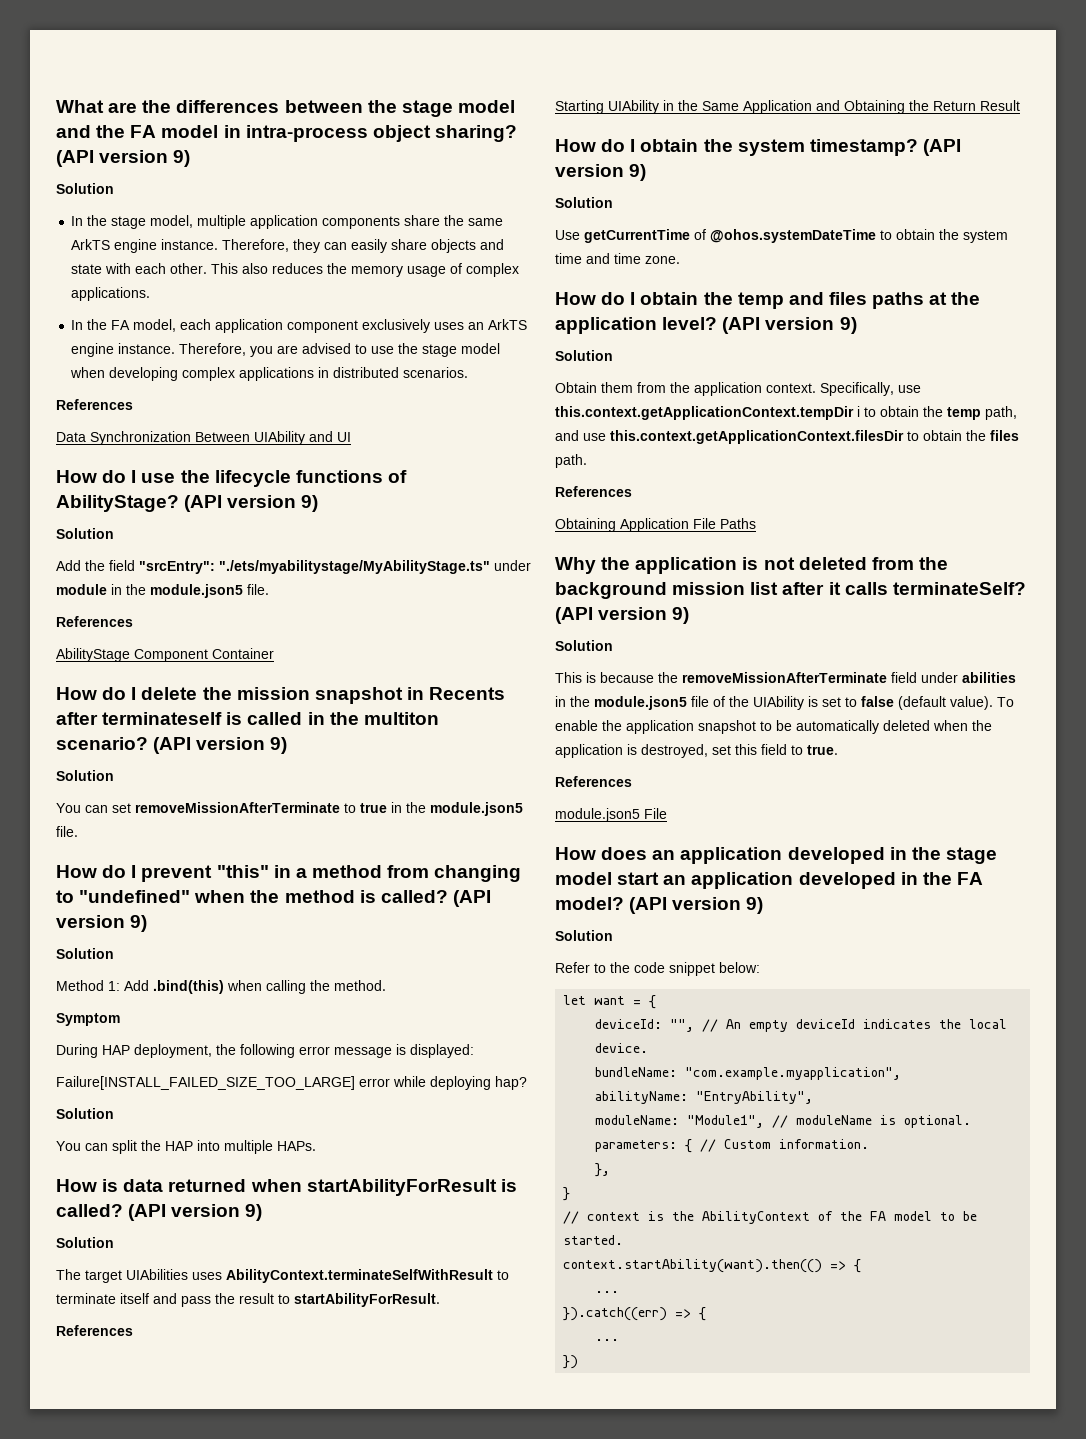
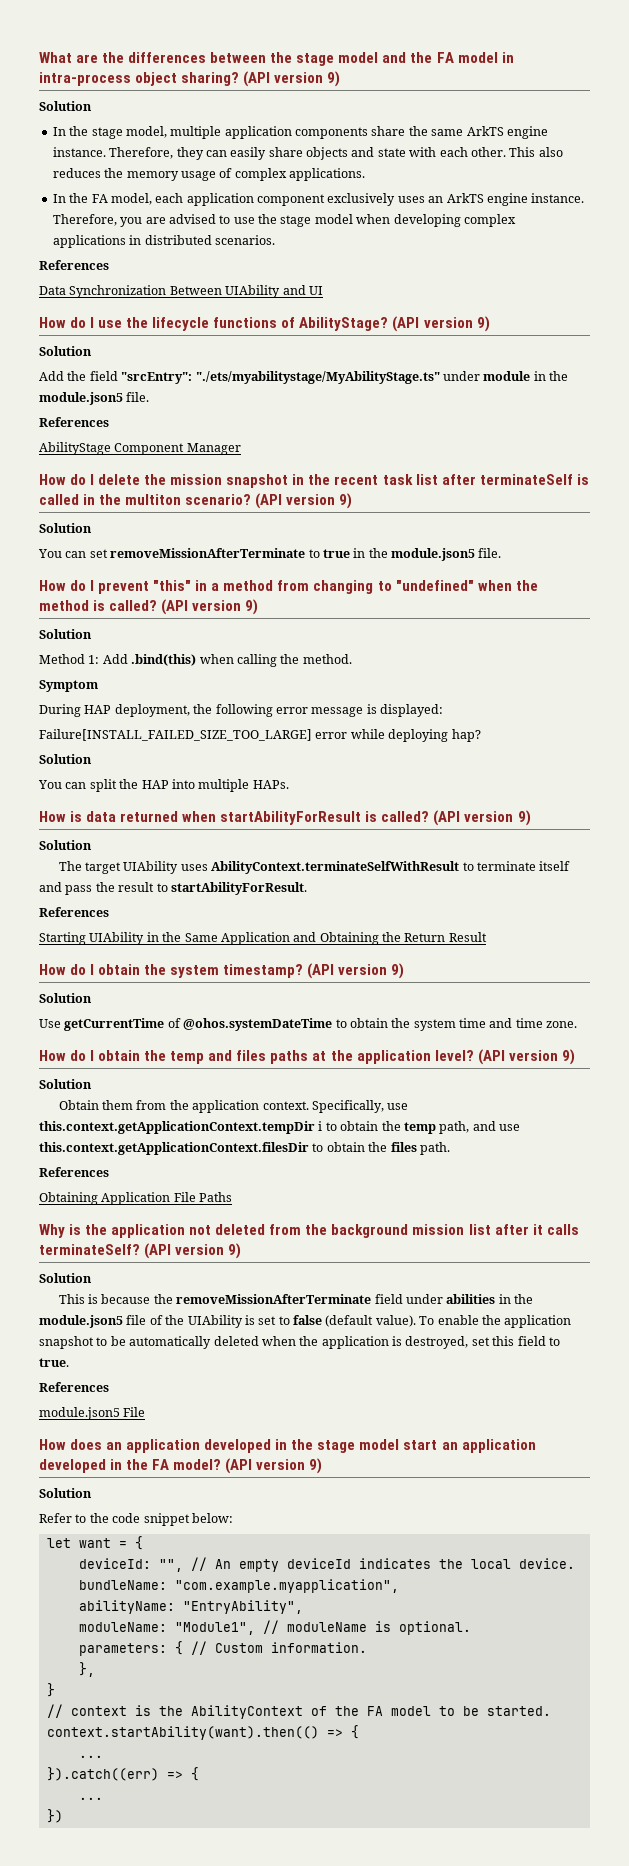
[212,648,274,659] Container -> [186,443,241,455] Manager
[429,687,506,700] [56,712,223,725] Recents after terminateself -> [308,474,573,485] the recent task list after terminateSelf
[126,1269,188,1280] UIAbilities -> [123,861,179,874] UIAbility
[601,557,759,574] the application is -> [69,1224,186,1238] is the application

